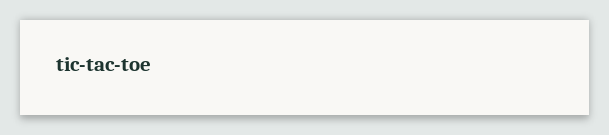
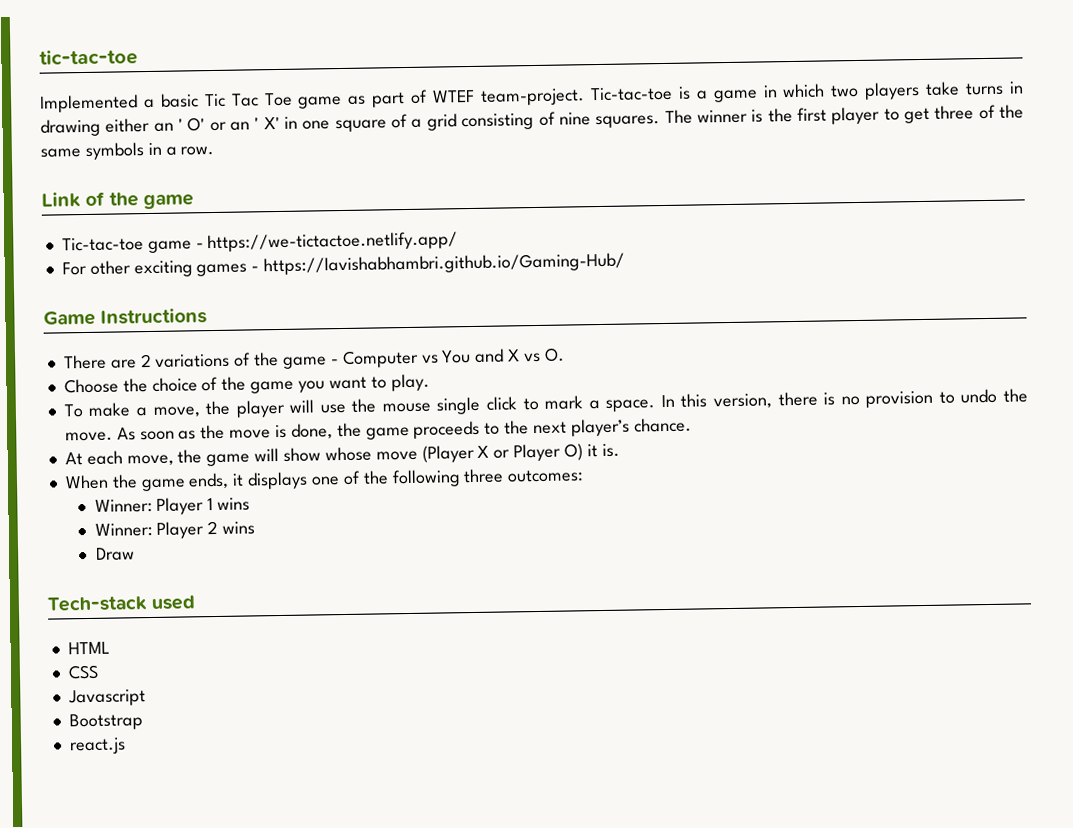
(151, 64) none -> [39,81,1024,113] [40,104,1024,137] [40,142,215,160] [41,191,194,210] [61,231,459,254] [61,252,626,278] [43,308,208,326] [63,347,565,370] [63,373,430,394] [63,388,1028,418] [64,417,692,442] [64,443,620,467] [64,468,585,492] [94,497,251,515] [94,520,256,539] [95,547,135,561] [47,595,196,612] [67,641,110,655] [67,664,99,680] [67,689,146,707] [68,713,143,731] [68,737,126,755] // Implemented a basic Tic Tac Toe game as part of WTEF team-project. Tic-tac-toe is a game in which two players take turns in drawing either an ' O' or an ' X' in one square of a grid consisting of nine squares. The winner is the first player to get three of the same symbols in a row. // Link of the game // Tic-tac-toe game - https://we-tictactoe.netlify.app/ // For other exciting games - https://lavishabhambri.github.io/Gaming-Hub/ // Game Instructions // There are 2 variations of the game - Computer vs You and X vs O. // Choose the choice of the game you want to play. // To make a move, the player will use the mouse single click to mark a space. In this version, there is no provision to undo the move. As soon as the move is done, the game proceeds to the next player’s chance. // At each move, the game will show whose move (Player X or Player O) it is. // When the game ends, it displays one of the following three outcomes: // Winner: Player 1 wins // Winner: Player 2 wins // Draw // Tech-stack used // HTML // CSS // Javascript // Bootstrap // react.js

